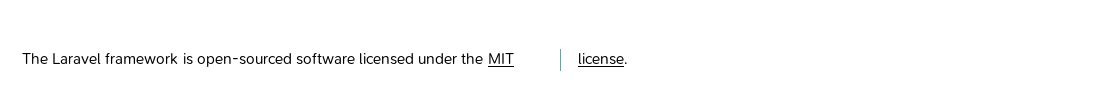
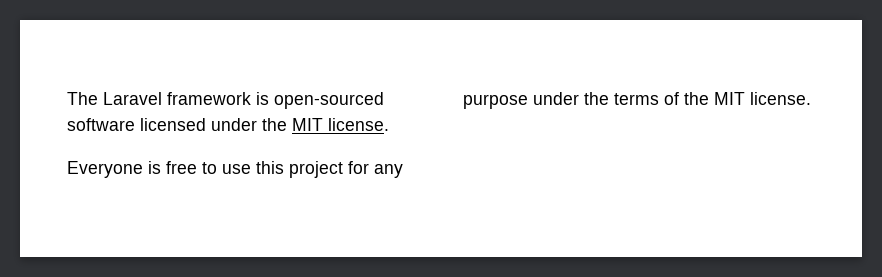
(628, 59) none -> [67,161,403,178] [463,92,811,109] // Everyone is free to use this project for any purpose under the terms of the MIT license.

